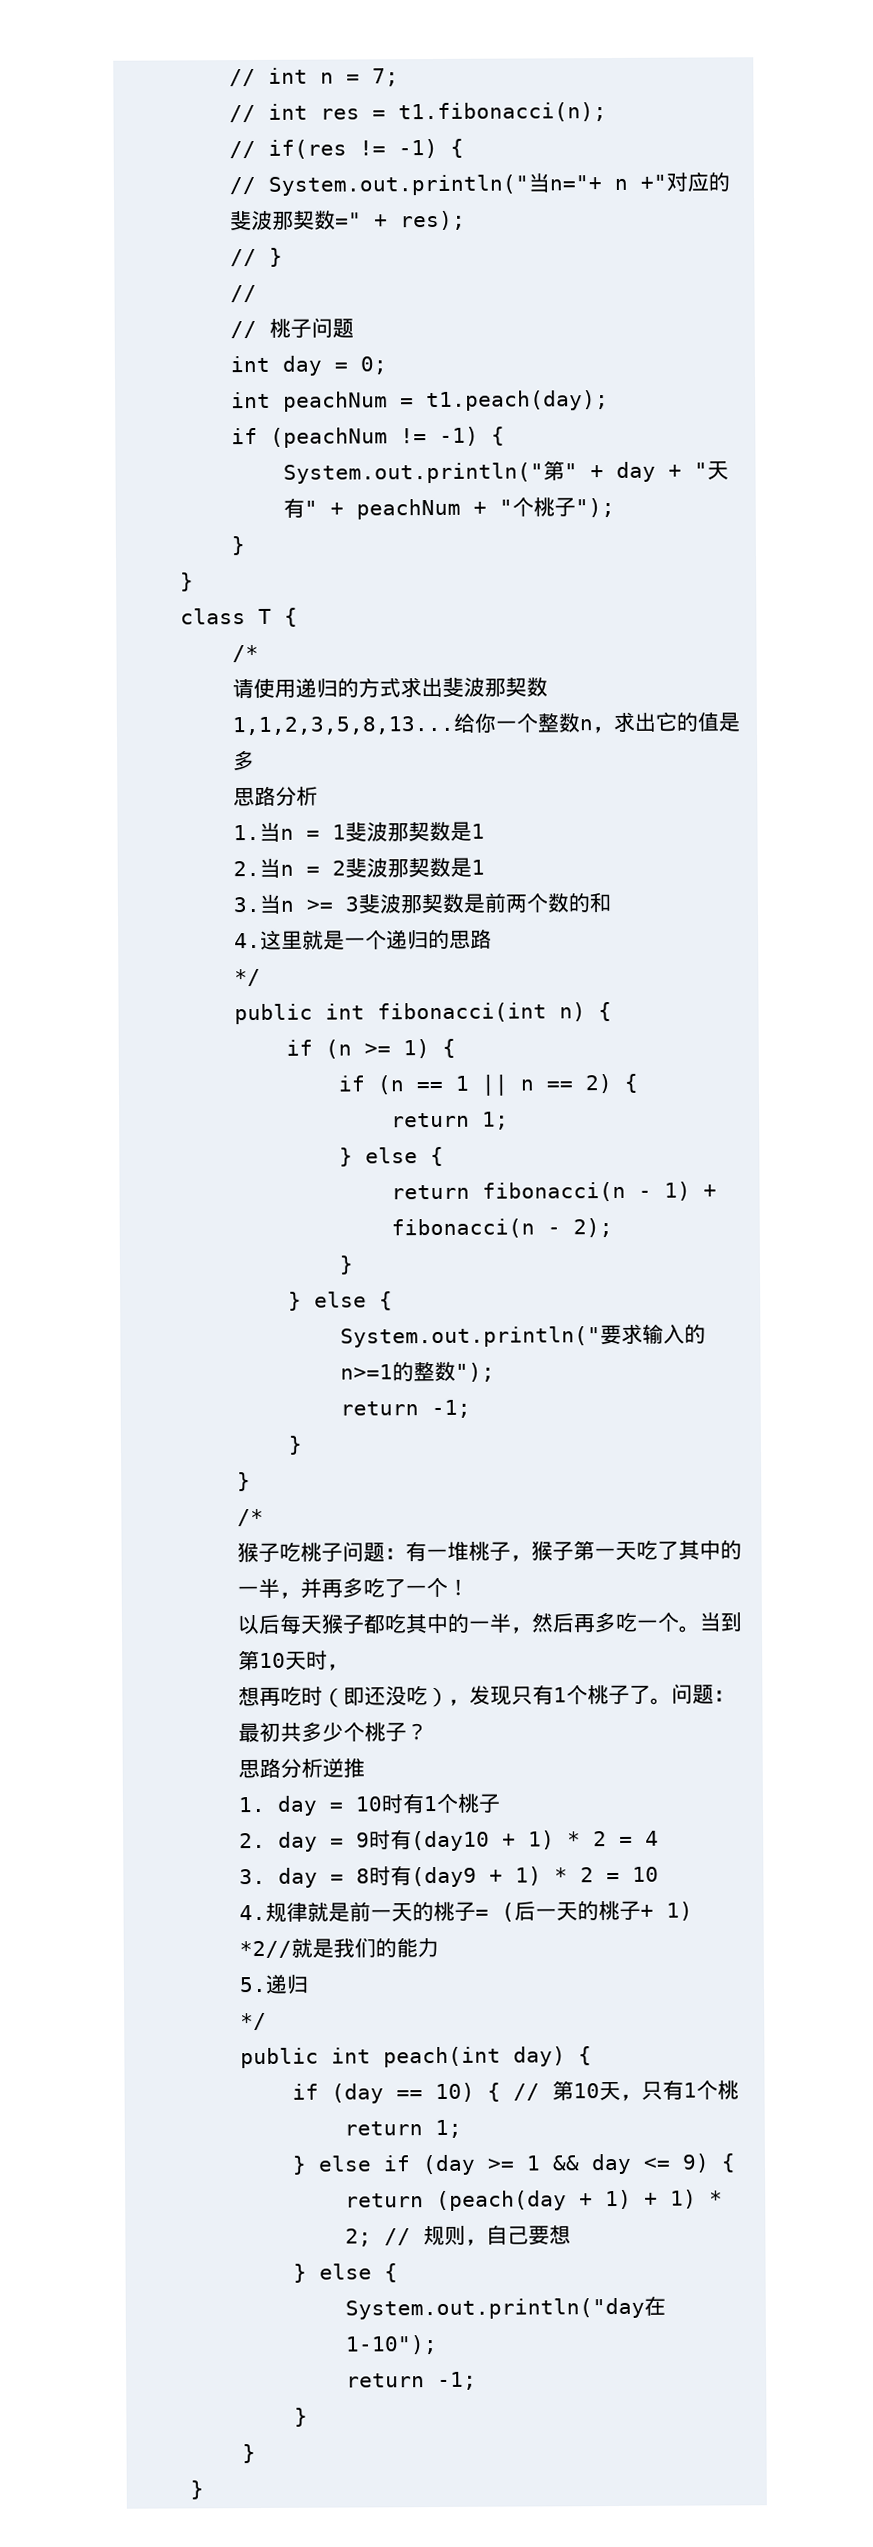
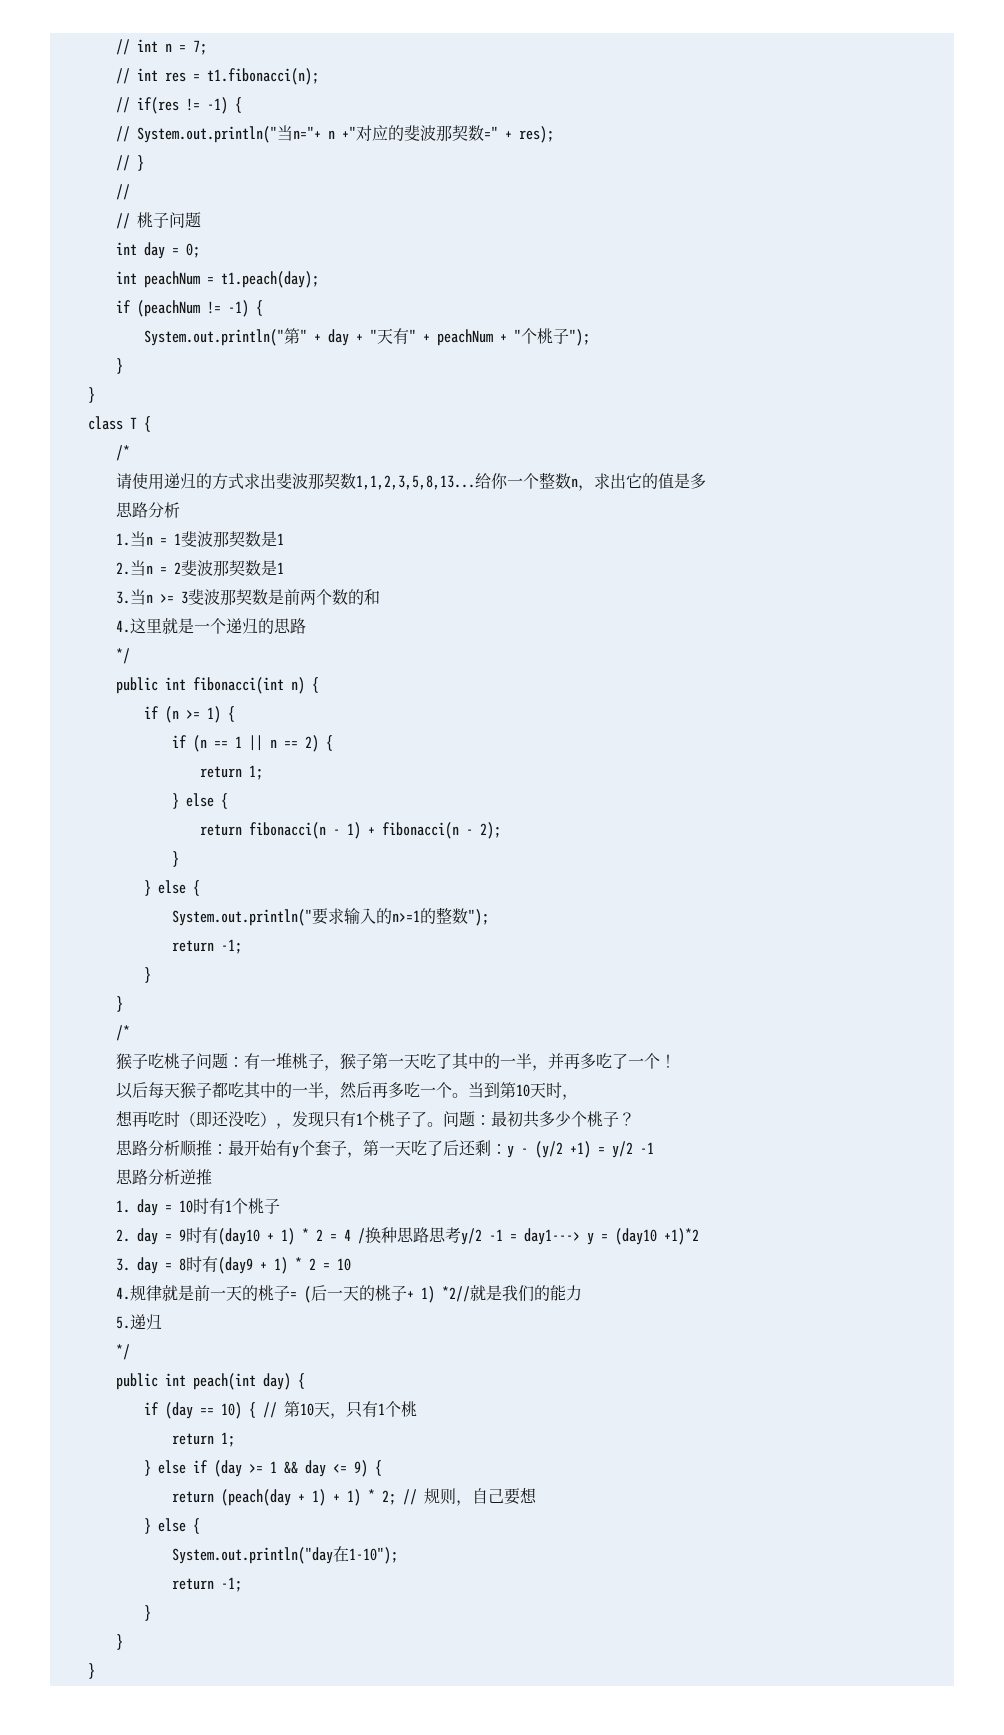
(429, 1732) none -> [116,1140,655,1158] // 思路分析顺推：最开始有y个套子，第一天吃了后还剩：y - (y/2 +1) = y/2 -1
(660, 1838) none -> [358,1227,700,1245] /换种思路思考y/2 -1 = day1---> y = (day10 +1)*2

